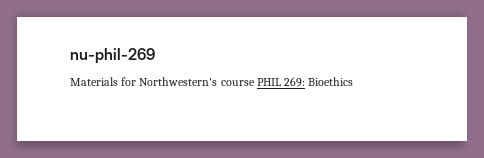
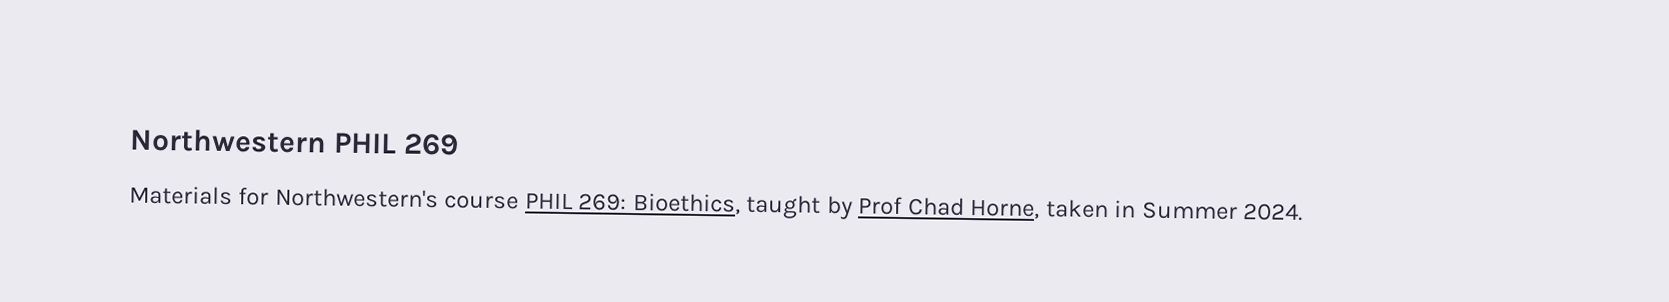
[70,48,155,64] nu-phil-269 -> [129,128,460,156] Northwestern PHIL 269
[308,77,354,86] Bioethics -> [632,193,1304,221] Bioethics, taught by Prof Chad Horne, taken in Summer 2024.

